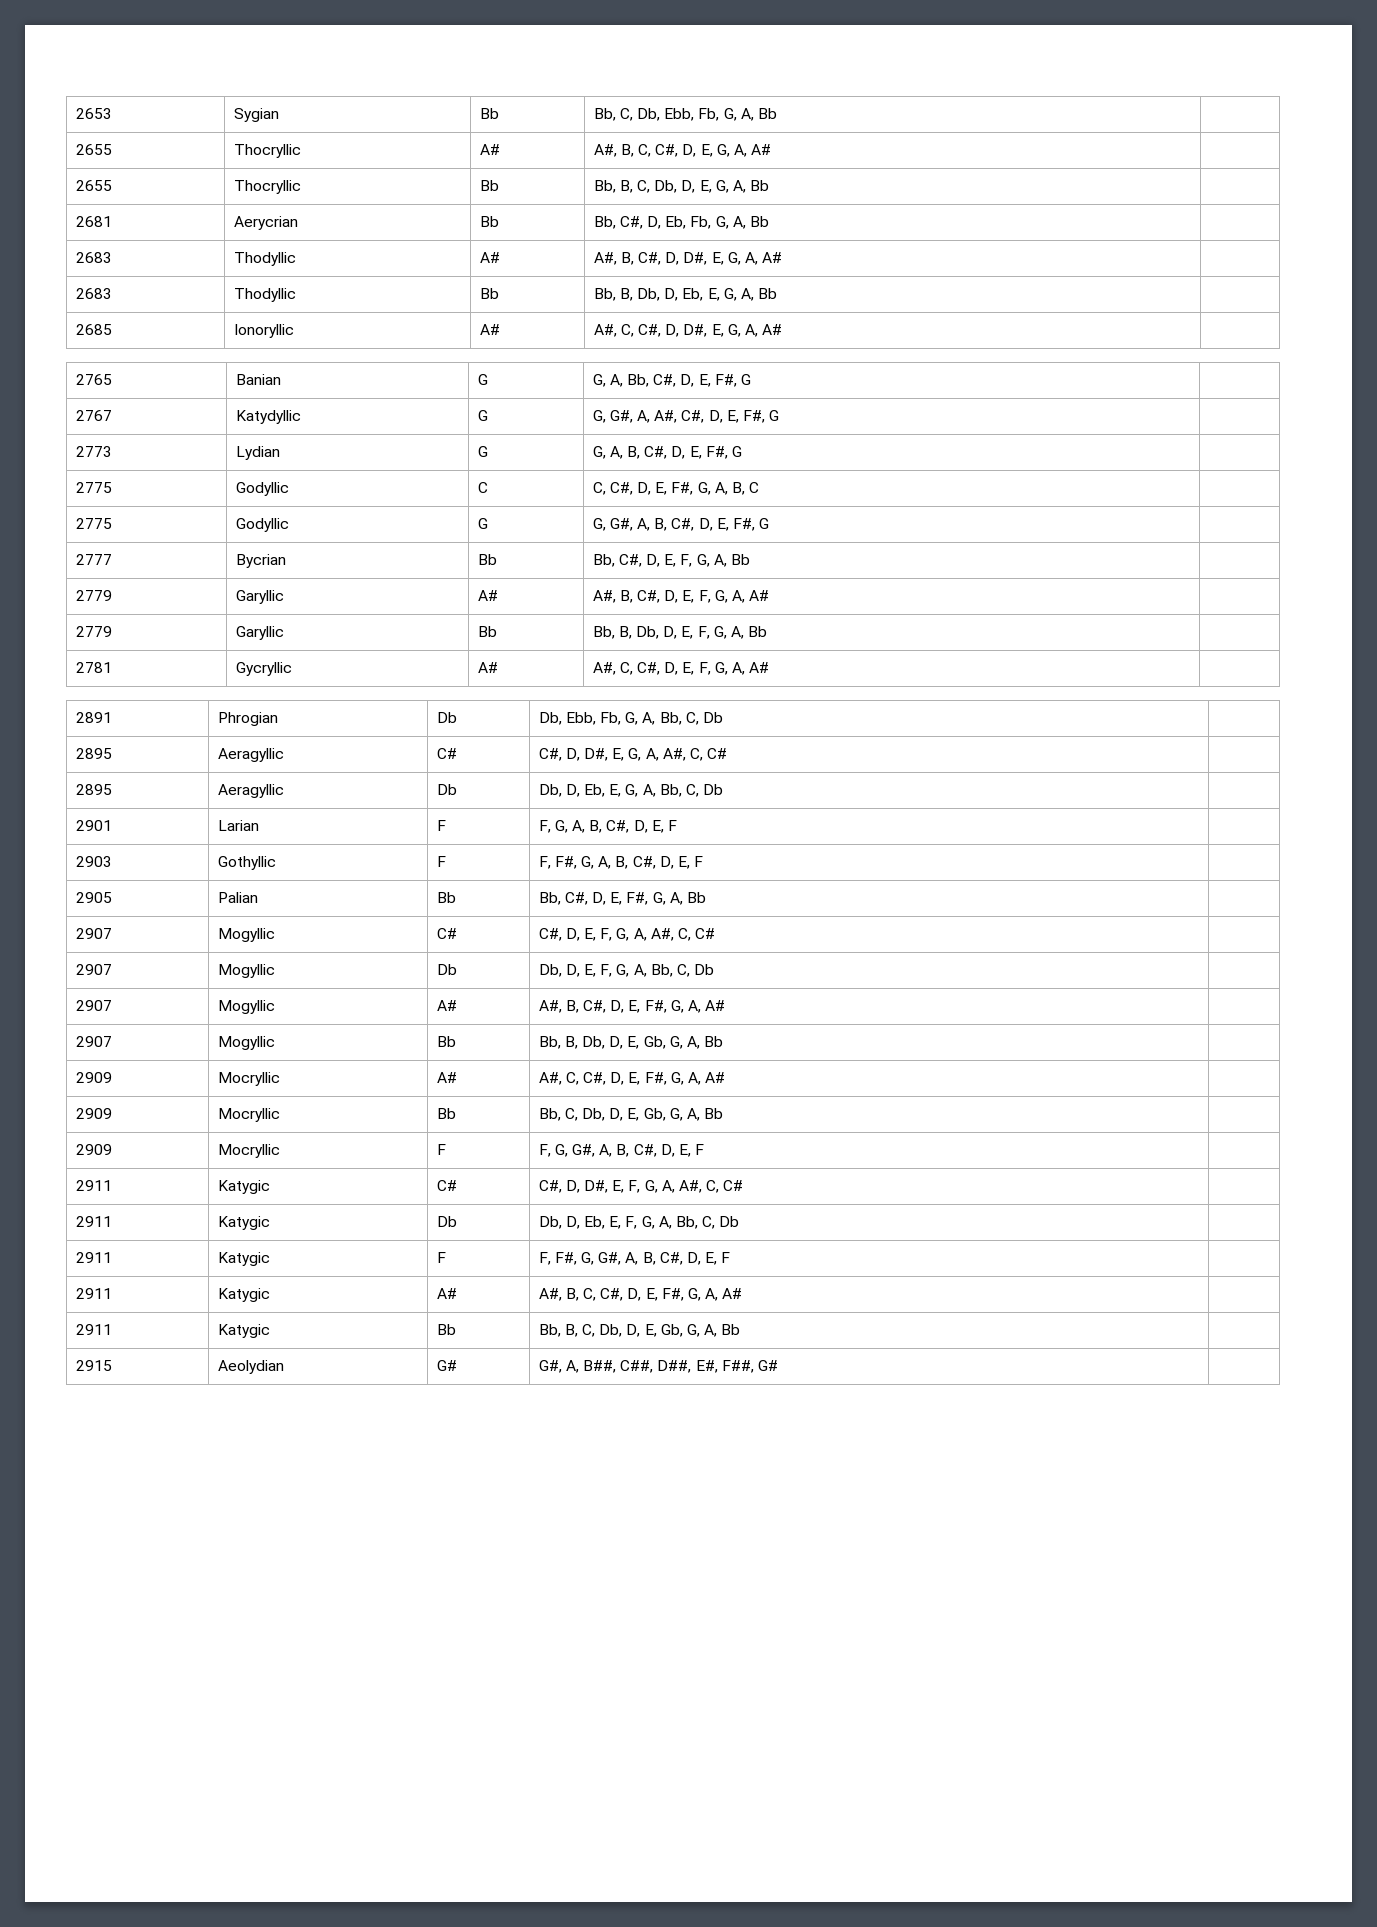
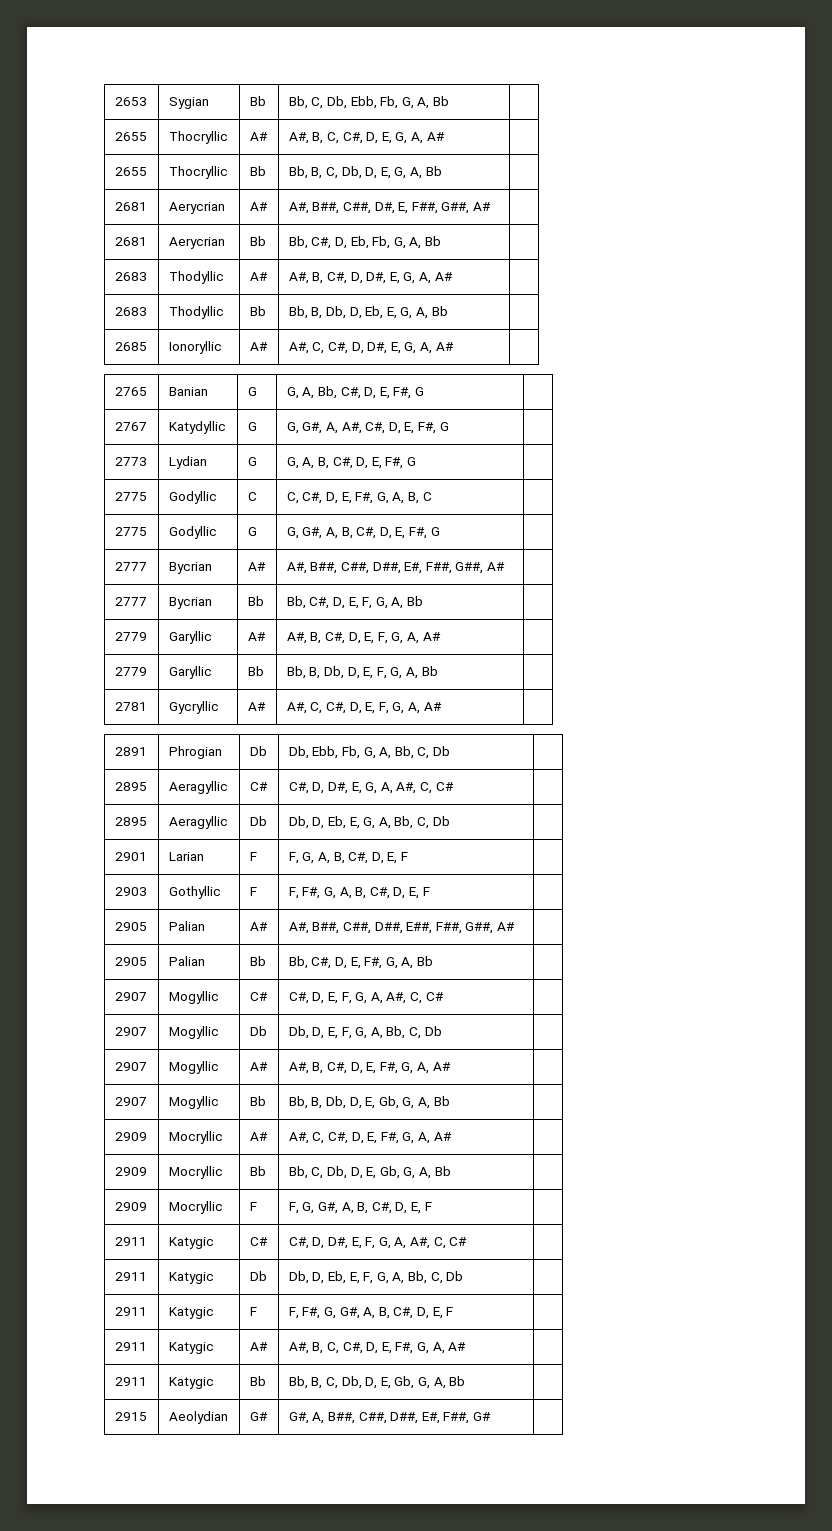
(770, 185) none -> [114,202,147,211] [168,202,225,214] [249,202,268,211] [288,202,492,214] // 2681 | Aerycrian | A# | A#, B##, C##, D#, E, F##, G##, A# |
(770, 523) none -> [114,562,147,571] [168,562,212,574] [247,562,266,571] [286,562,506,574] // 2777 | Bycrian | A# | A#, B##, C##, D##, E#, F##, G##, A# |
(704, 861) none -> [114,922,147,931] [168,921,205,931] [249,922,268,931] [288,922,516,934] // 2905 | Palian | A# | A#, B##, C##, D##, E##, F##, G##, A# |

